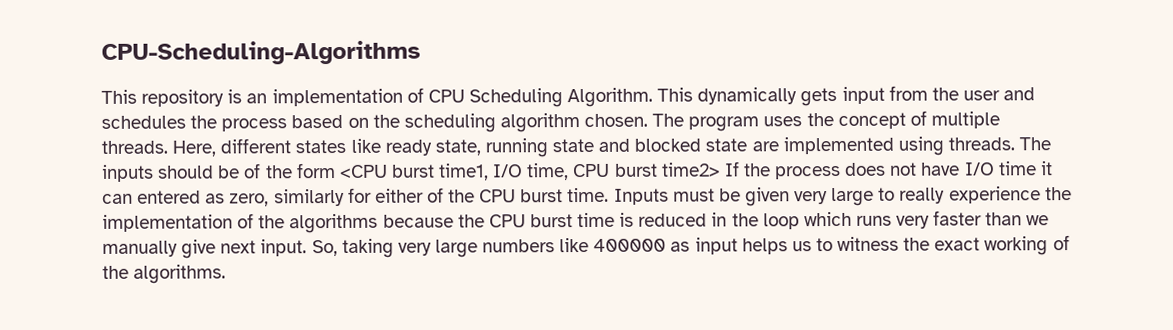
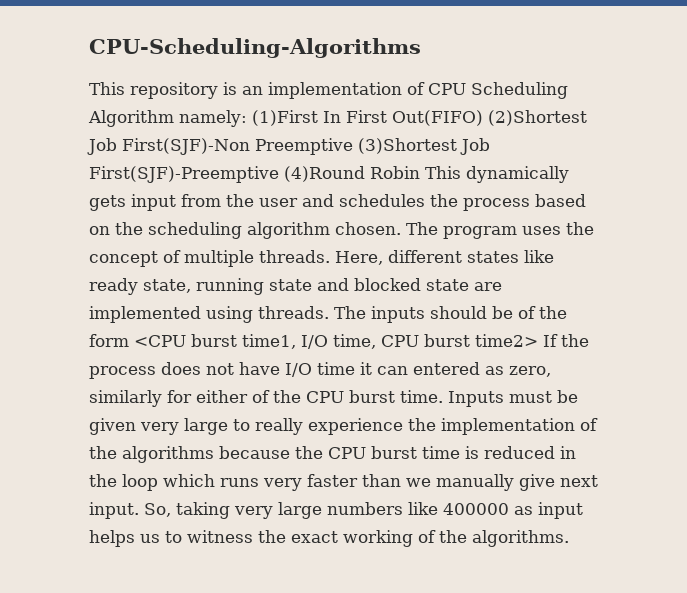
[567,87,654,108] Algorithm. -> [88,110,587,127] [87,138,490,155] [89,166,420,183] Algorithm namely: (1)First In First Out(FIFO) (2)Shortest Job First(SJF)-Non Preemptive (3)Shortest Job First(SJF)-Preemptive (4)Round Robin

